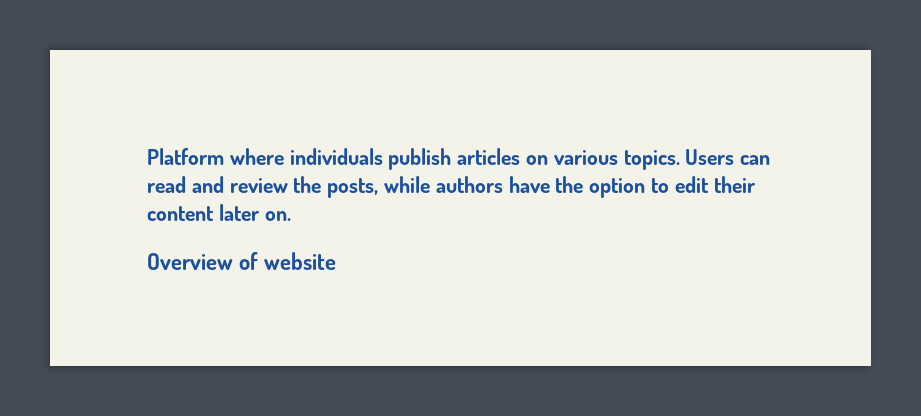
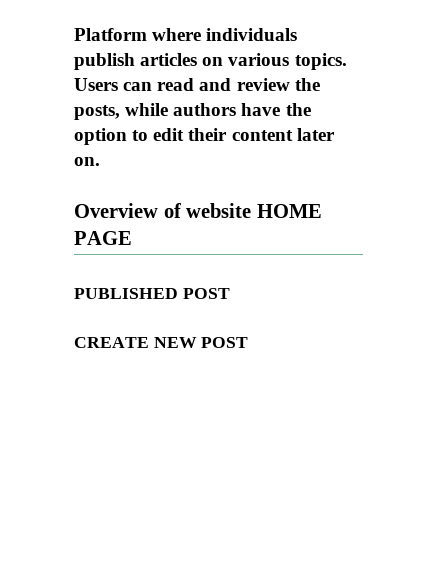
(337, 261) none -> [256,204,322,218] [74,231,132,245] [74,288,230,299] [74,337,249,348] HOME PAGE // PUBLISHED POST // CREATE NEW POST

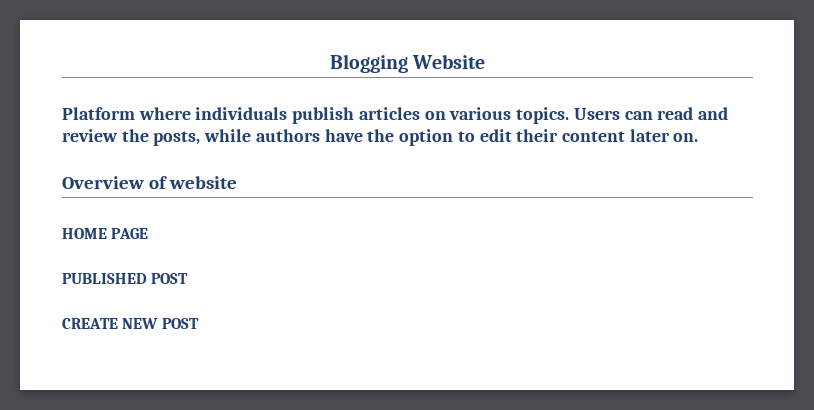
(74, 34) none -> [329,54,486,73] Blogging Website //
(252, 210) none -> (237, 182) //

